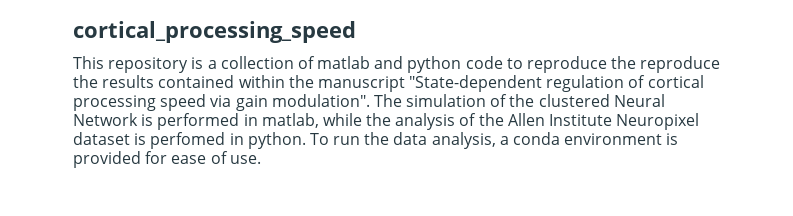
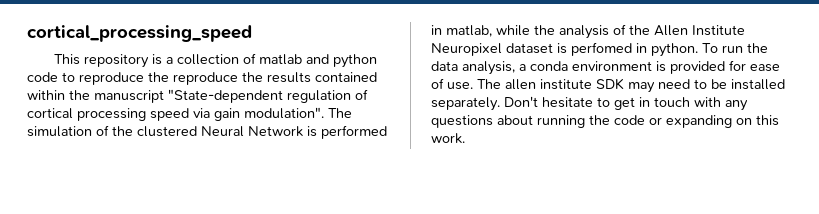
(261, 159) none -> [477,78,785,93] [431,96,748,111] [431,115,779,128] [431,133,465,144] The allen institute SDK may need to be installed separately. Don't hesitate to get in touch with any questions about running the code or expanding on this work.

